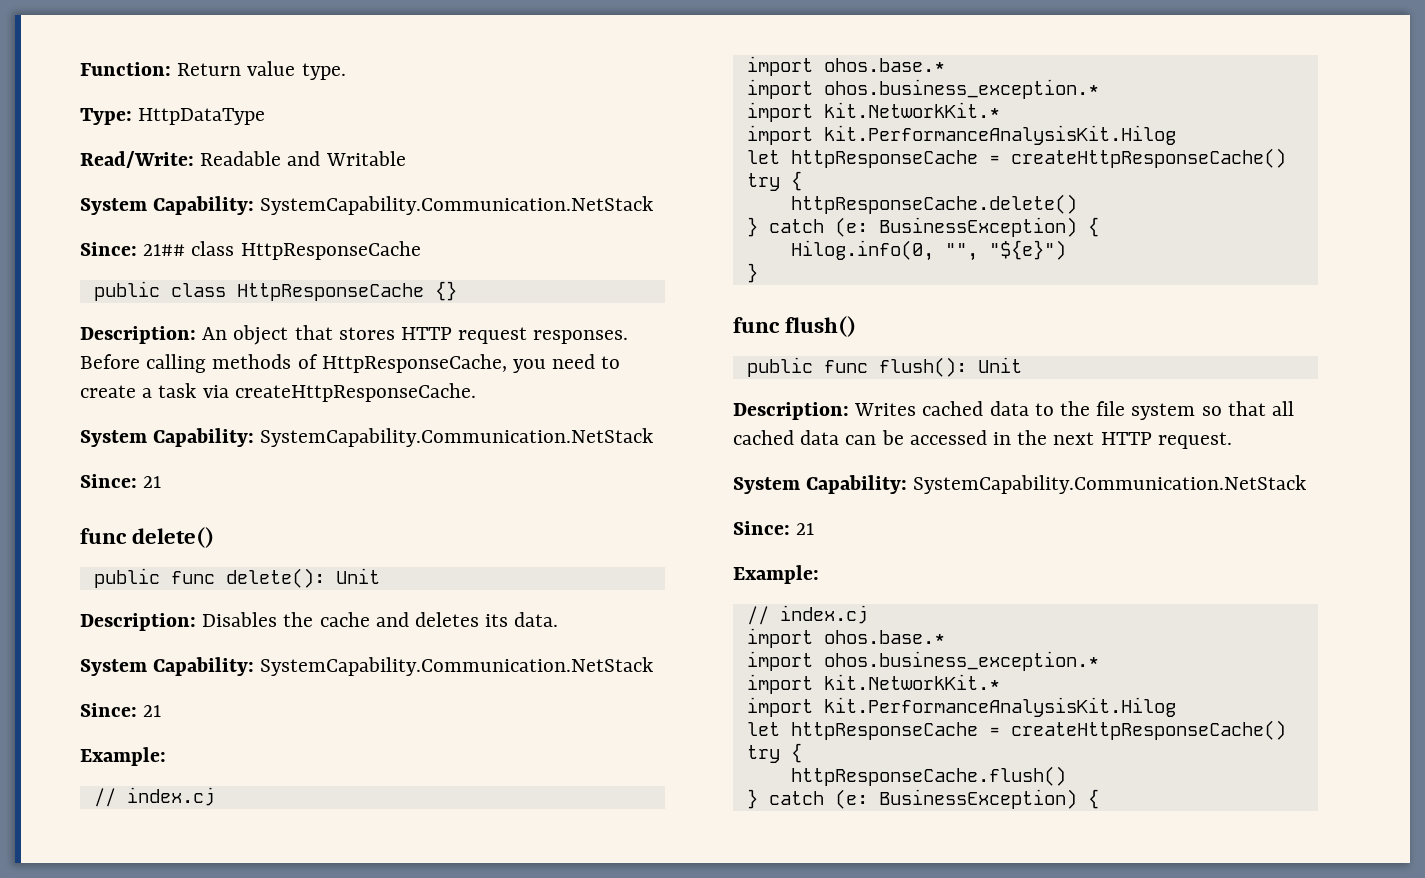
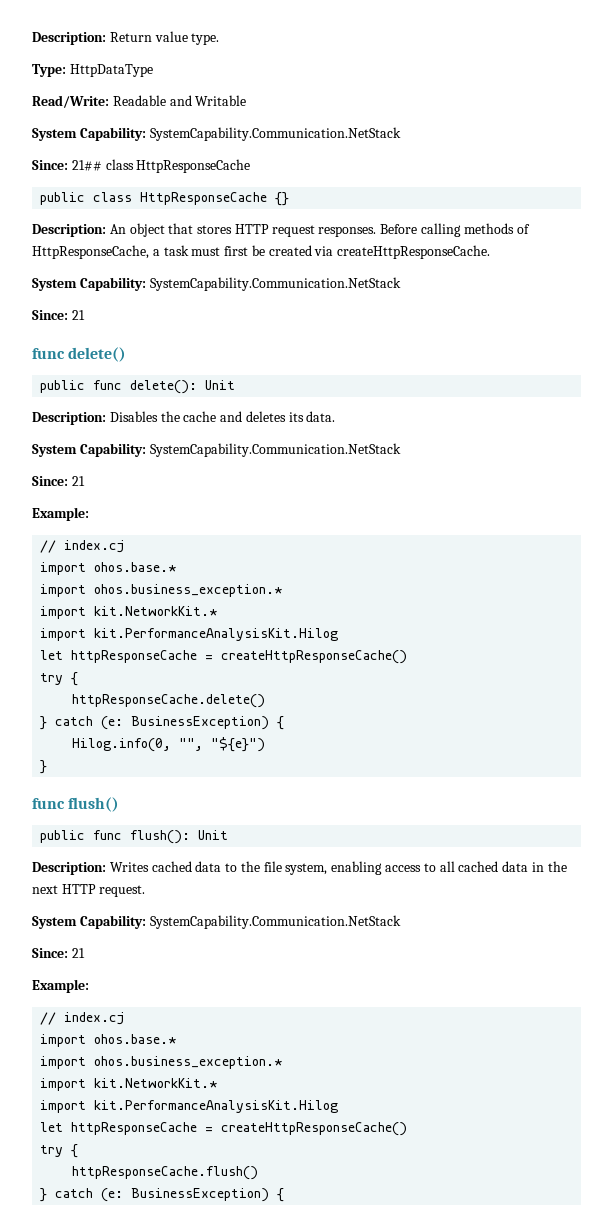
[80,62,171,76] Function: -> [32,32,106,45] Description:
[513,354,621,373] [80,383,197,398] you need to create a task -> [152,245,312,256] a task must first be created
[1131,401,1295,420] [733,430,987,445] system so that all cached data can be accessed -> [285,861,529,875] system, enabling access to all cached data

